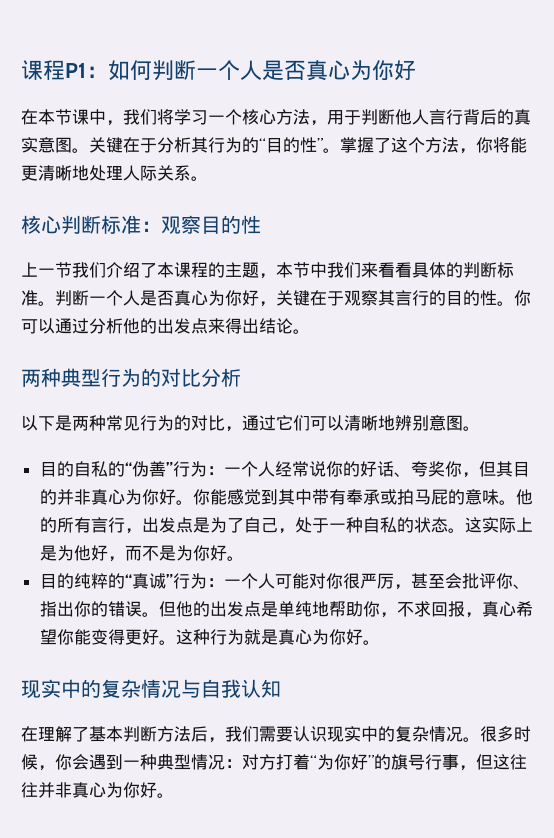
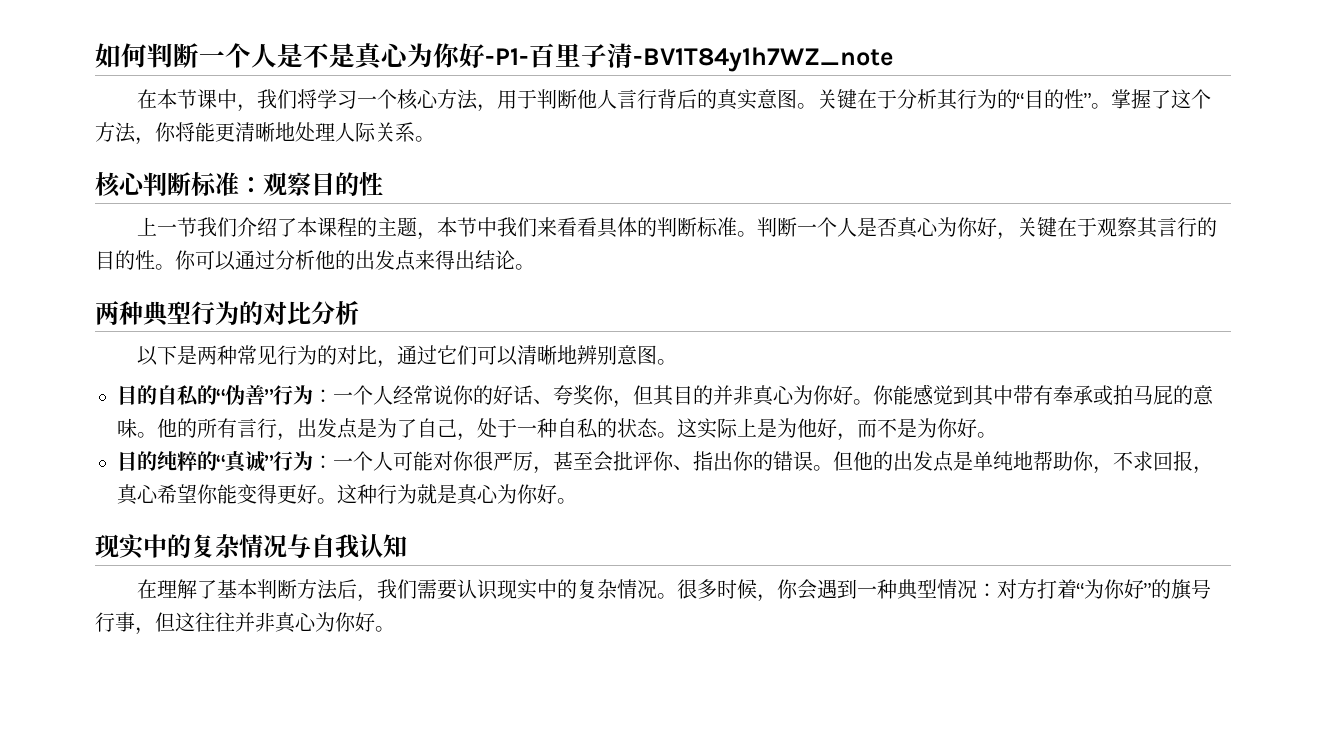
[21,60,108,80] 课程P1： -> (95, 55) none
[284,60,416,81] 否真心为你好 -> [303,43,894,72] 不是真心为你好-P1-百里子清-BV1T84y1h7WZ_note

